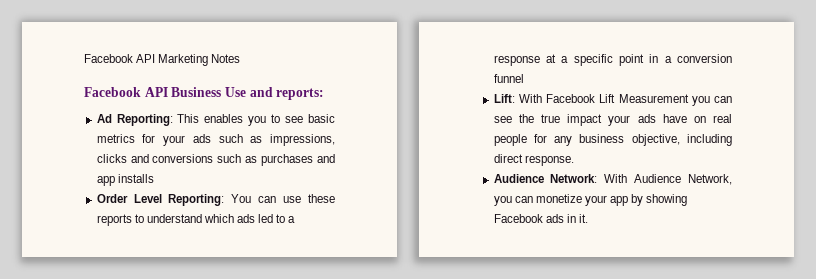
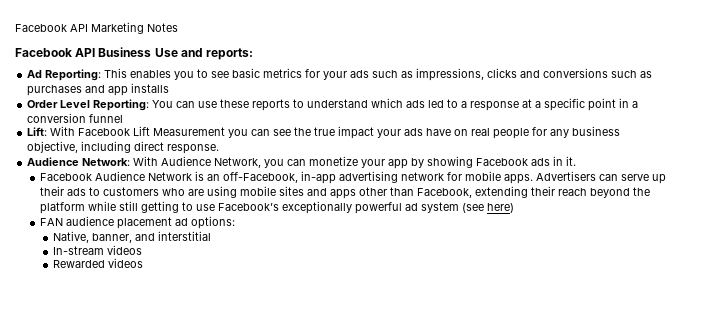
(588, 218) none -> [39,171,666,184] [39,186,650,199] [39,201,514,214] [39,216,235,229] [52,231,211,243] [52,245,142,255] [52,258,143,268] // Facebook Audience Network is an off-Facebook, in-app advertising network for mobile apps. Advertisers can serve up their ads to customers who are using mobile sites and apps other than Facebook, extending their reach beyond the platform while still getting to use Facebook’s exceptionally powerful ad system (see here) // FAN audience placement ad options: // Native, banner, and interstitial // In-stream videos // Rewarded videos

